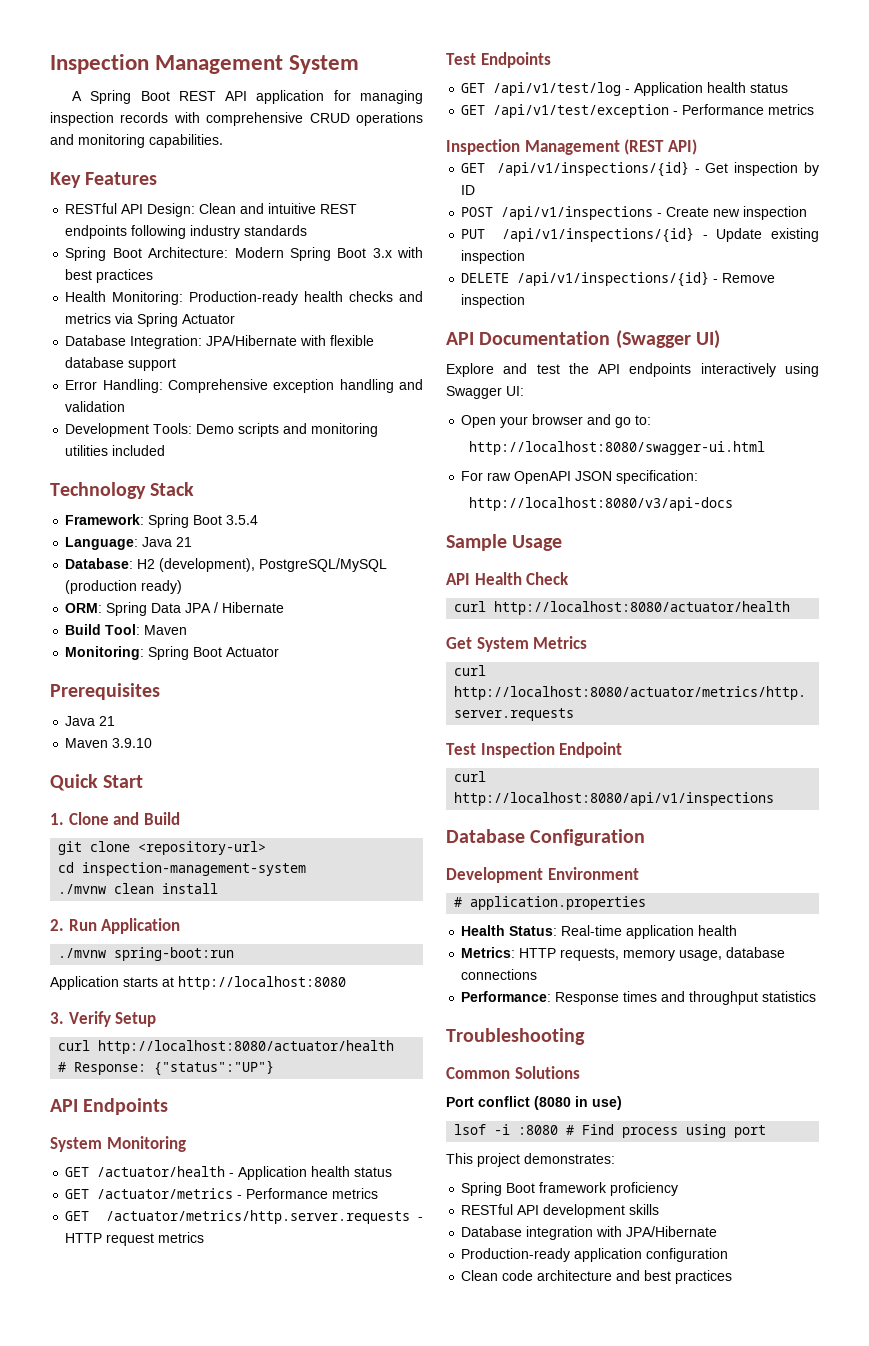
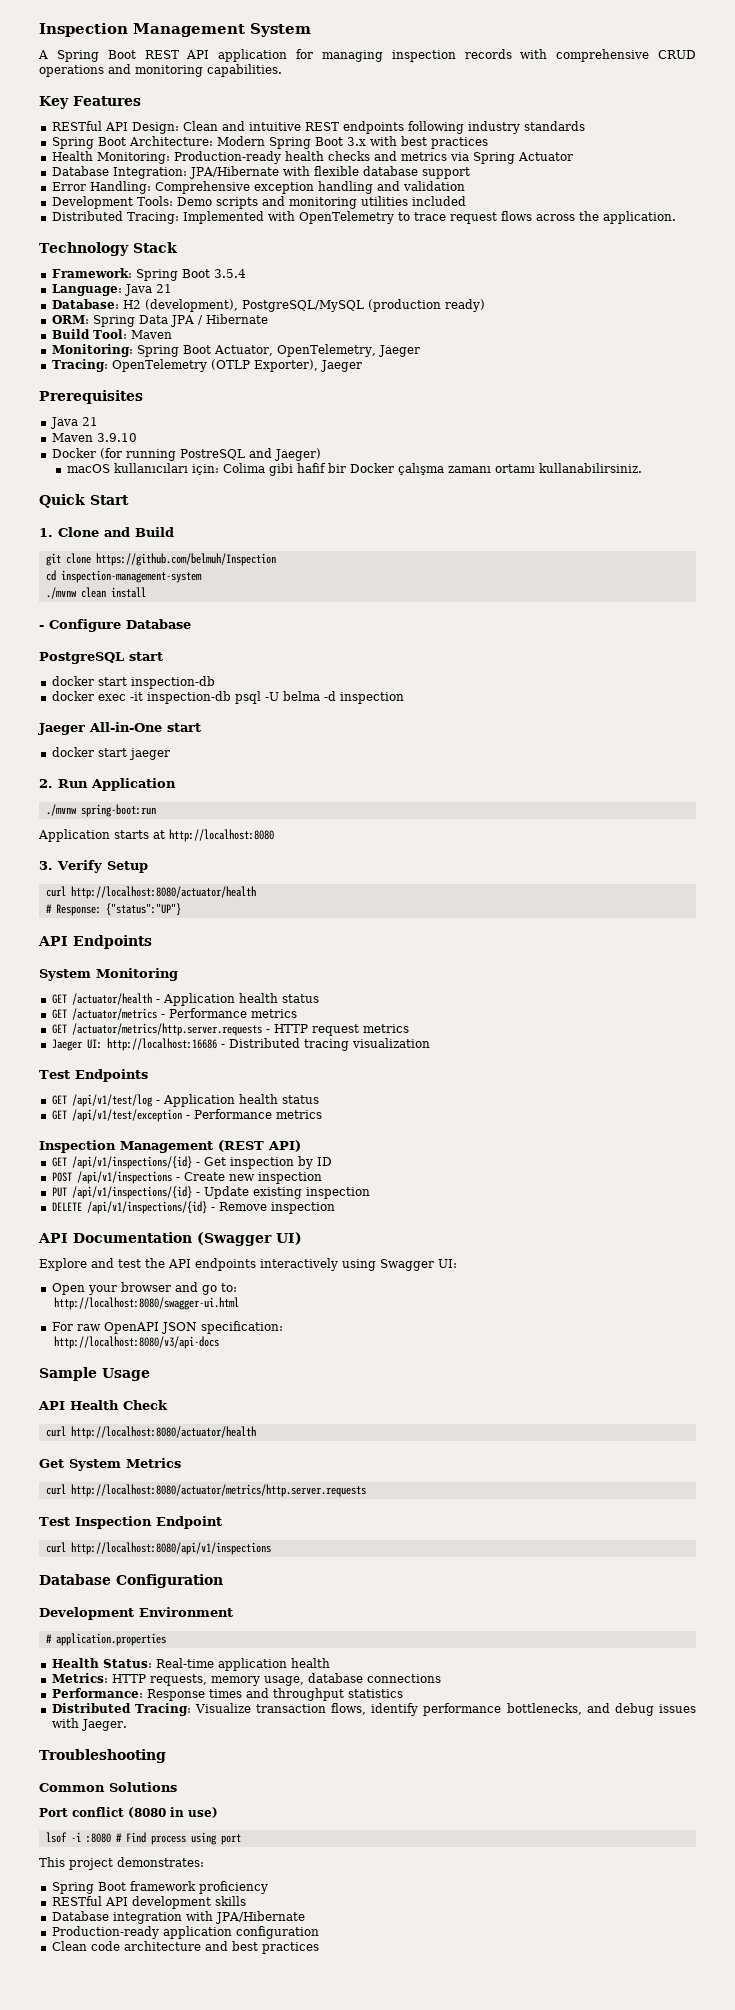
(166, 450) none -> [51,211,676,224] // Distributed Tracing: Implemented with OpenTelemetry to trace request flows across the application.
[226,647,280,657] Actuator -> [213,344,420,357] [51,359,362,372] Actuator, OpenTelemetry, Jaeger // Tracing: OpenTelemetry (OTLP Exporter), Jaeger
(153, 743) none -> [51,448,321,461] [66,463,642,476] // Docker (for running PostreSQL and Jaeger) // macOS kullanıcıları için: Colima gibi hafif bir Docker çalışma zamanı ortamı kullanabilirsiniz.
[138,841,267,855] <repository-url> -> [95,553,276,566] https://github.com/belmuh/Inspection
(219, 888) none -> [39,619,191,632] [39,652,163,664] [51,676,215,689] [51,691,404,704] [38,722,201,735] [51,747,170,760] // - Configure Database // PostgreSQL start // docker start inspection-db // docker exec -it inspection-db psql -U belma -d inspection // Jaeger All-in-One start // docker start jaeger
(205, 1237) none -> [51,1038,430,1051] // Jaeger UI: http://localhost:16686 - Distributed tracing visualization
(817, 996) none -> [51,1703,696,1716] [51,1718,127,1731] // Distributed Tracing: Visualize transaction flows, identify performance bottlenecks, and debug issues with Jaeger.

